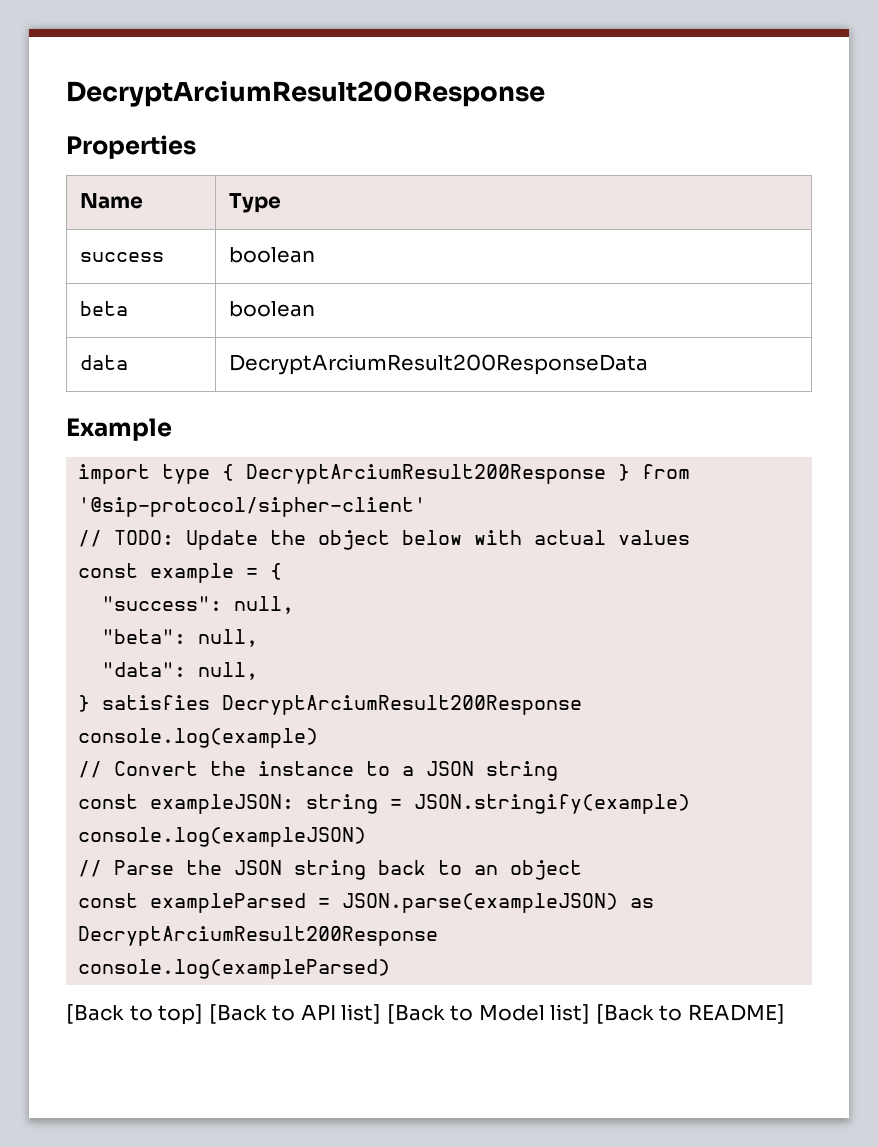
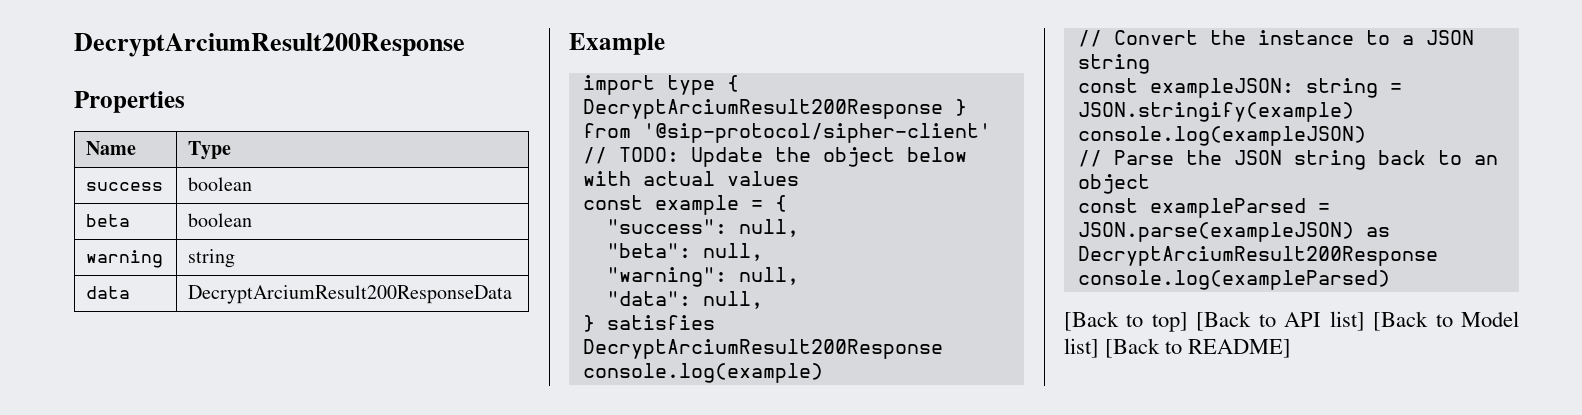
(315, 309) none -> [86,250,164,268] [188,249,236,268] // warning | string
(259, 638) none -> [606,267,799,287] // "warning": null,

